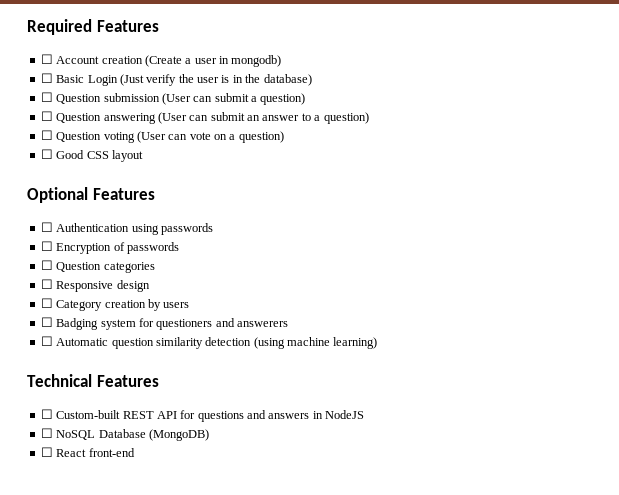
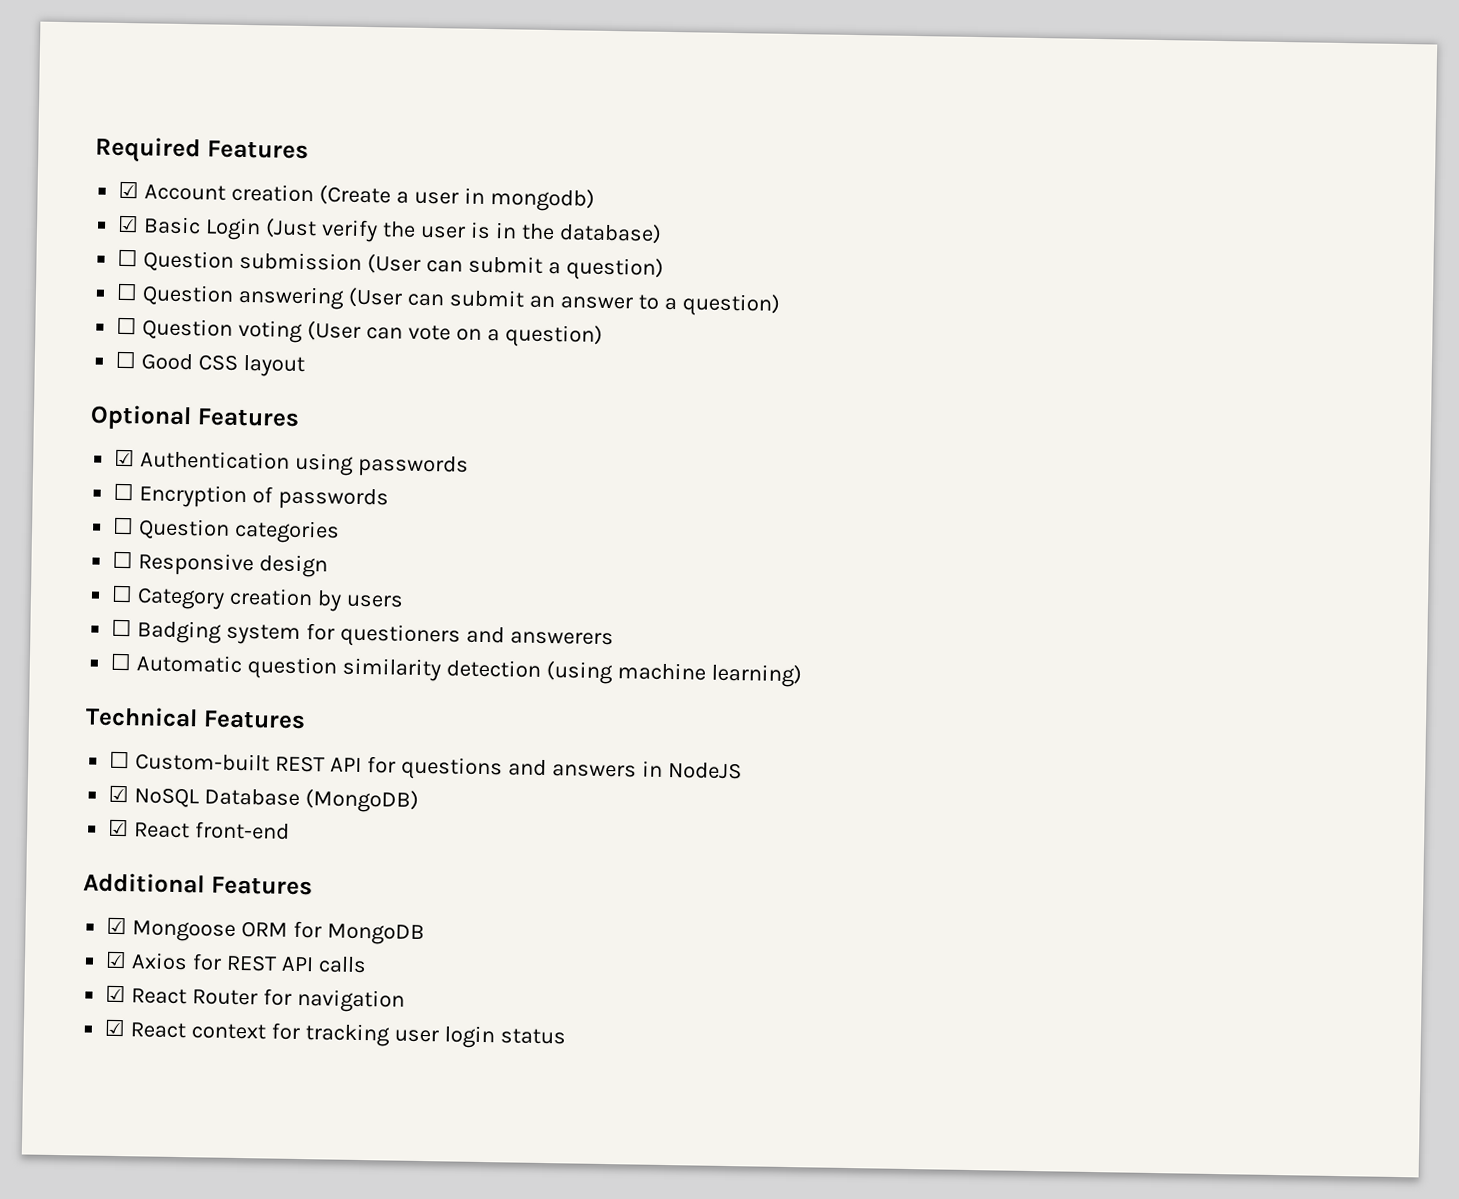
[40,54,53,64] ☐ -> [118,180,140,199] ☑
[40,73,53,83] ☐ -> [117,214,140,233] ☑
[40,222,53,232] ☐ -> [114,448,136,467] ☑
[40,428,53,438] ☐ -> [108,784,130,803] ☑
[40,447,53,457] ☐ -> [108,818,130,837] ☑
(135, 452) none -> [83,872,313,896] [106,916,425,946] [105,950,367,974] [105,984,405,1013] [104,1018,566,1049] // Additional Features // ☑ Mongoose ORM for MongoDB // ☑ Axios for REST API calls // ☑ React Router for navigation // ☑ React context for tracking user login status

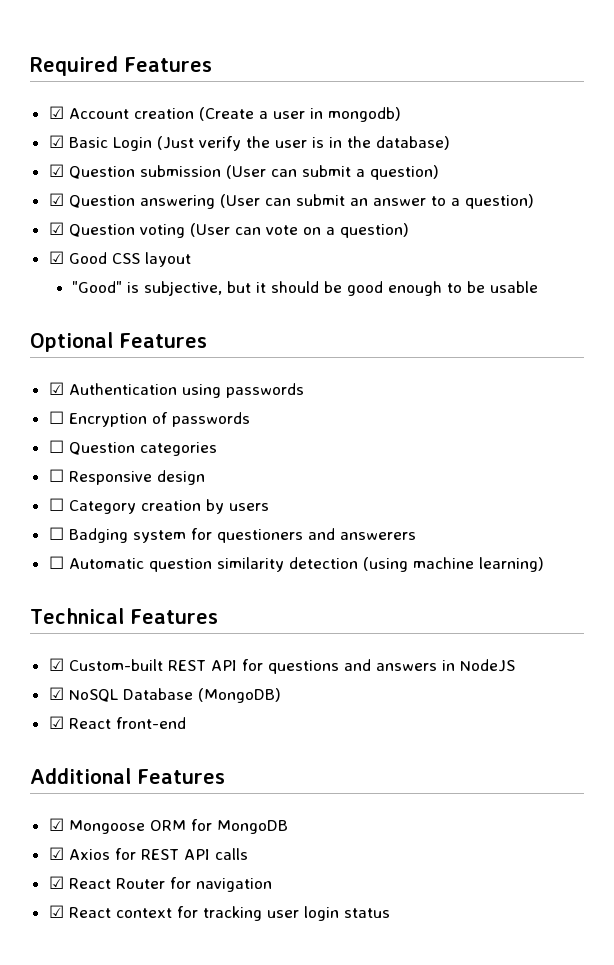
[117,248,139,267] ☐ -> [48,164,64,177] ☑
[116,282,139,301] ☐ -> [48,193,64,206] ☑
[116,316,138,335] ☐ -> [48,222,64,235] ☑
[115,350,137,369] ☐ -> [48,251,64,264] ☑
(306, 366) none -> [72,281,539,296] // "Good" is subjective, but it should be good enough to be usable
[109,750,131,769] ☐ -> [48,658,64,671] ☑

